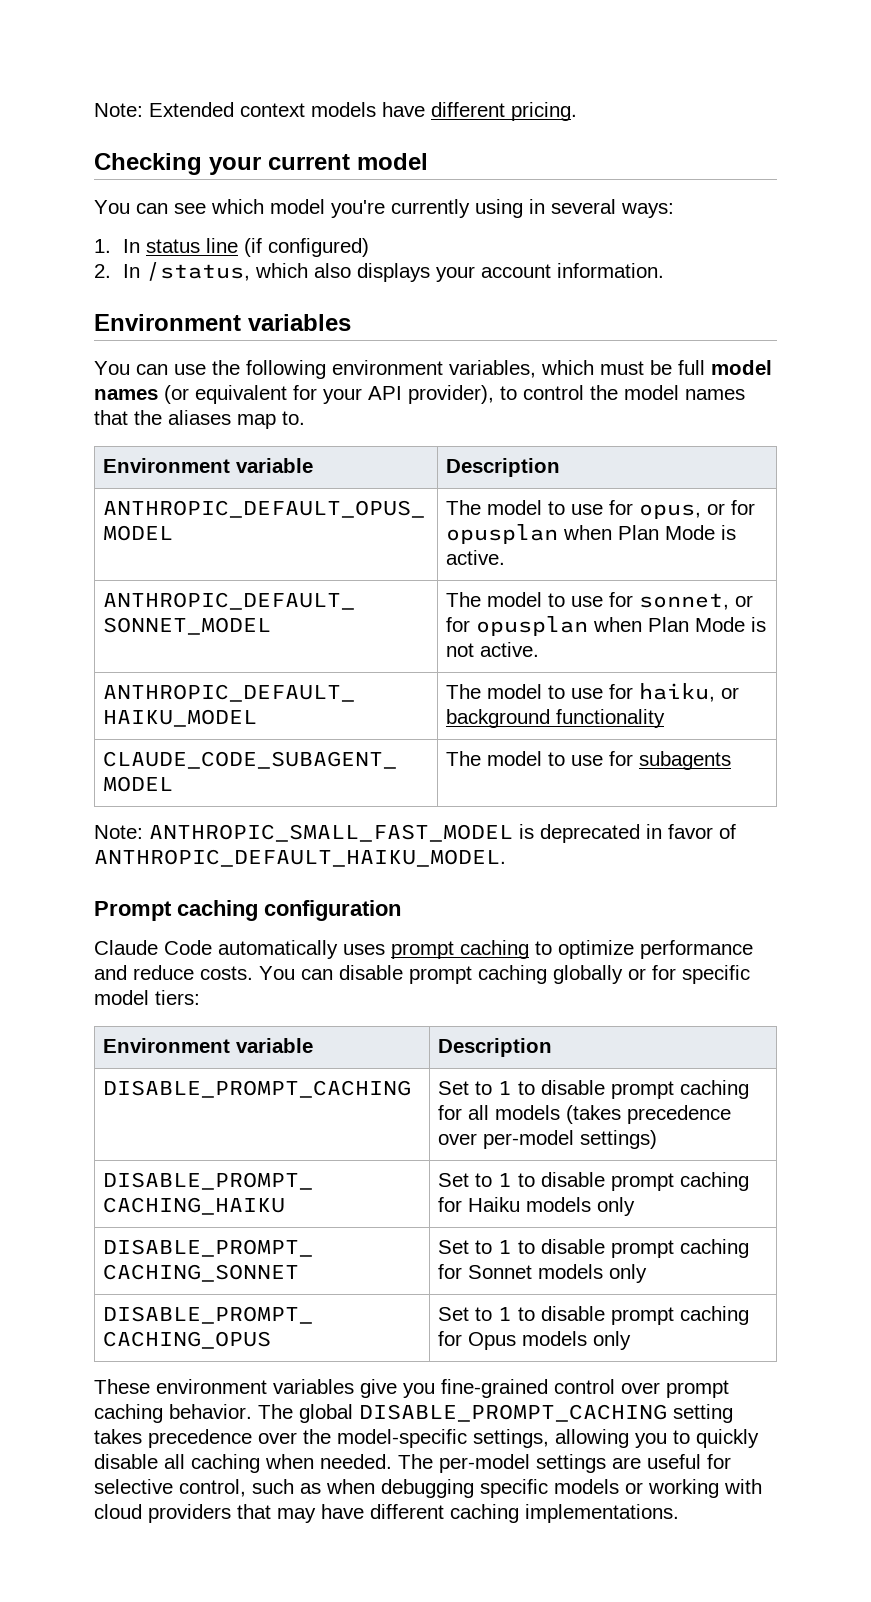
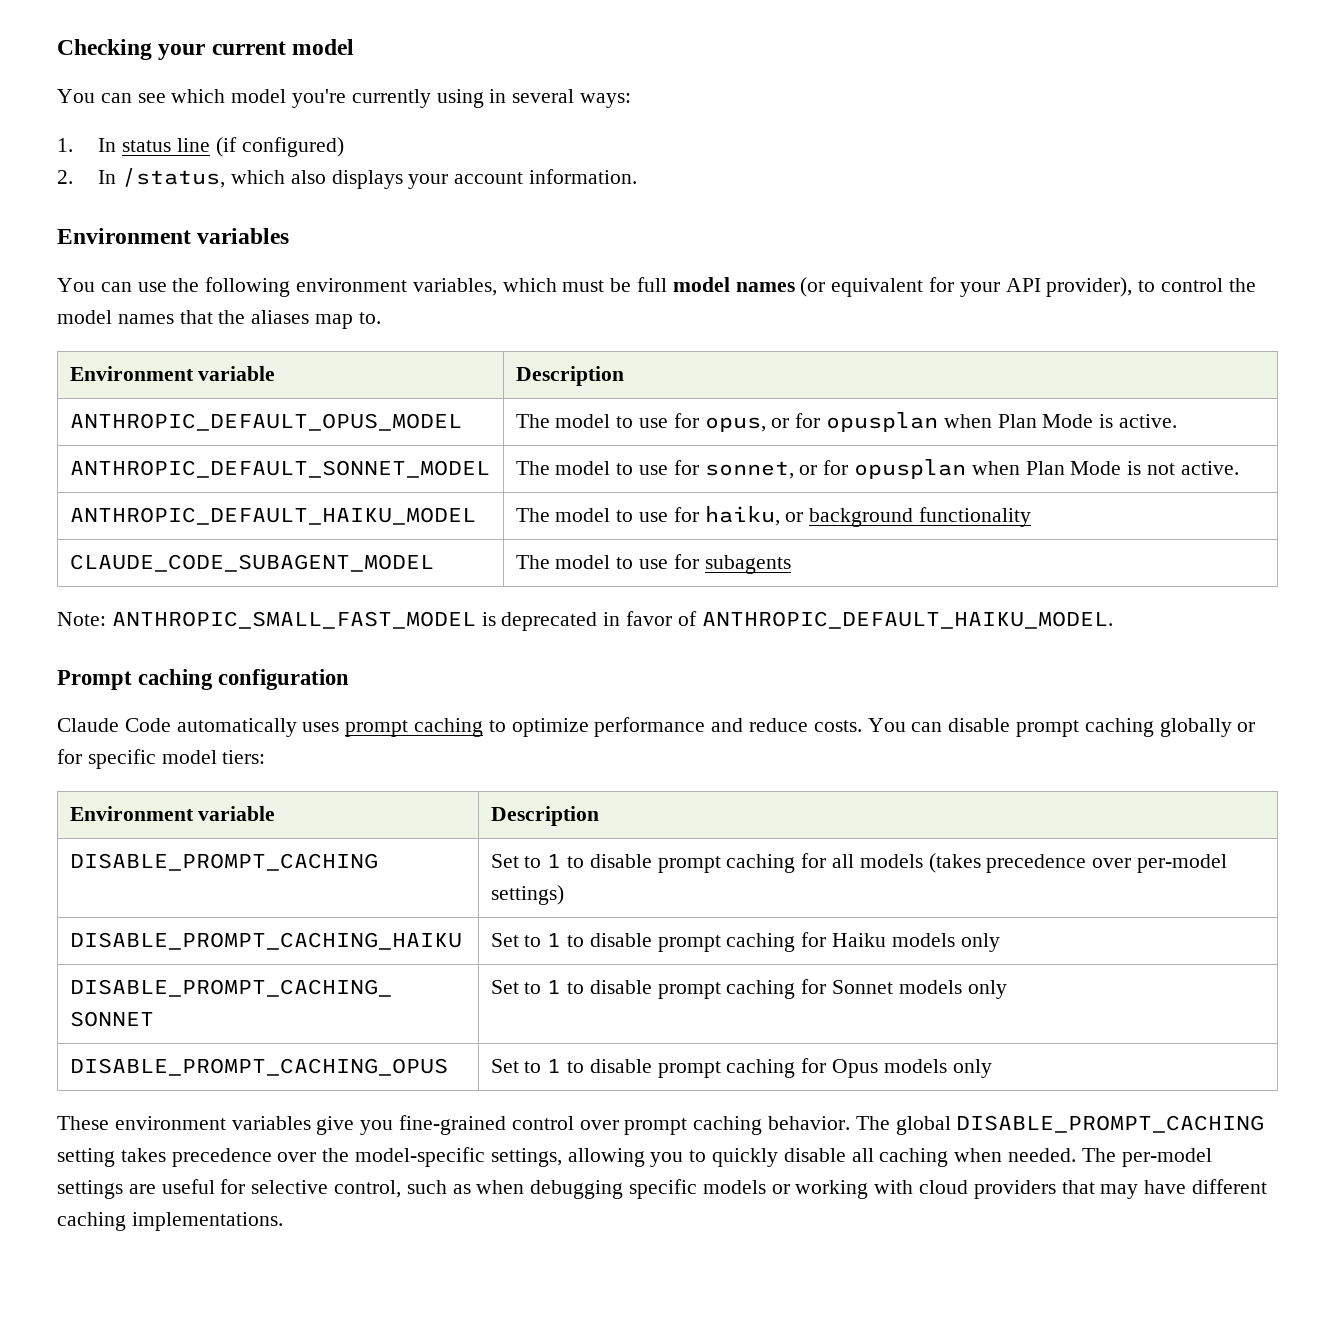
[94,102,577,121] Note: Extended context models have different pricing. // -> (57, 49) none

